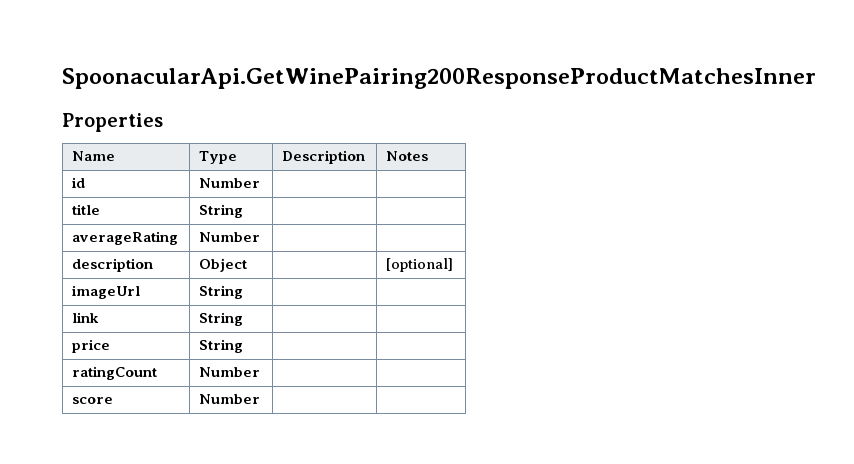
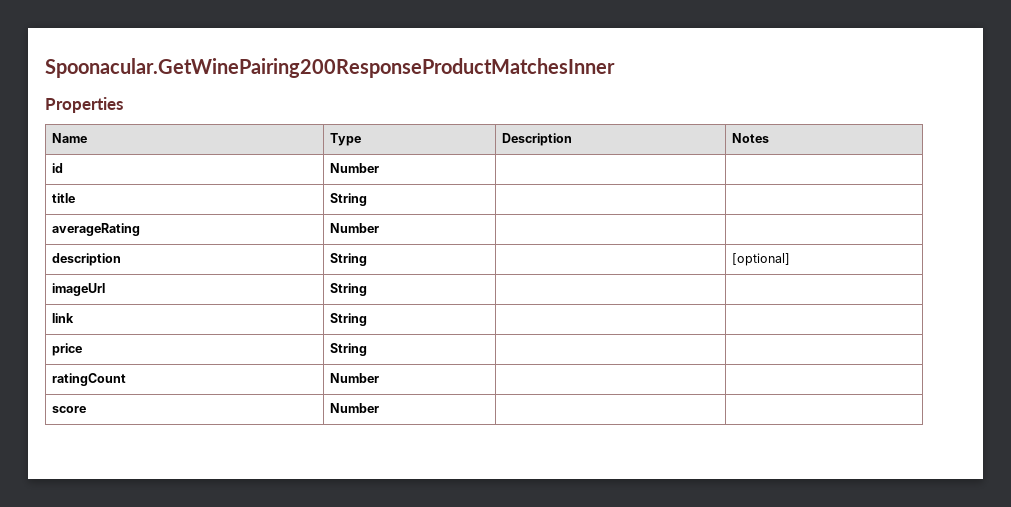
[62,68,816,89] SpoonacularApi.GetWinePairing200ResponseProductMatchesInner -> [45,58,615,78] Spoonacular.GetWinePairing200ResponseProductMatchesInner
[199,258,248,272] Object -> [329,253,367,266] String

